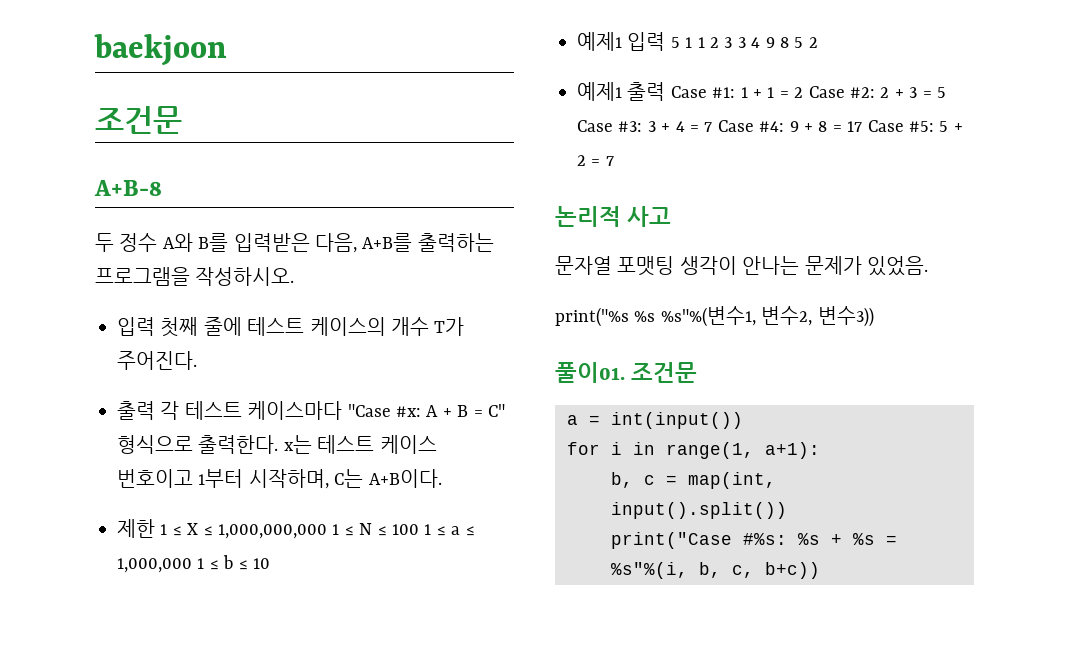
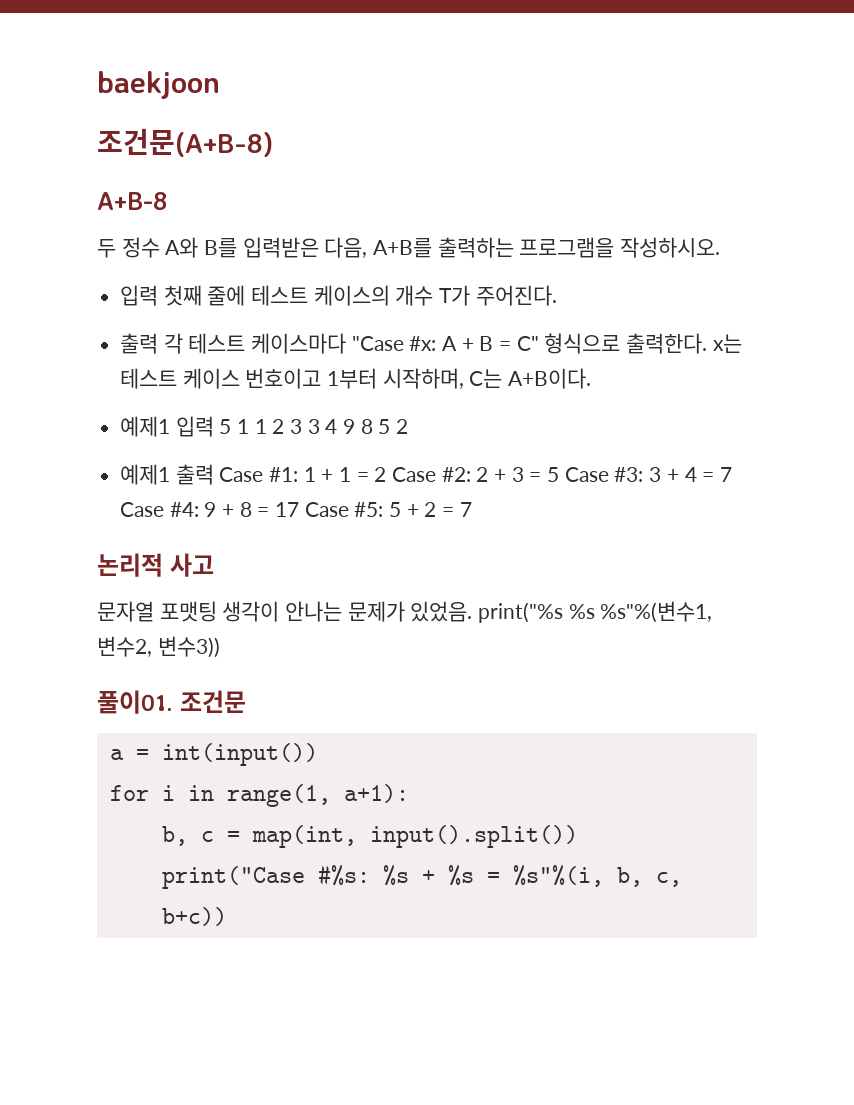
[95,106,182,134] 조건문 -> [97,128,273,157] 조건문(A+B-8)
[117,519,475,539] [117,555,270,573] // 제한 1 ≤ X ≤ 1,000,000,000 1 ≤ N ≤ 100 1 ≤ a ≤ 1,000,000 1 ≤ b ≤ 10 -> (592, 378) none
(928, 266) // -> (473, 611) none

